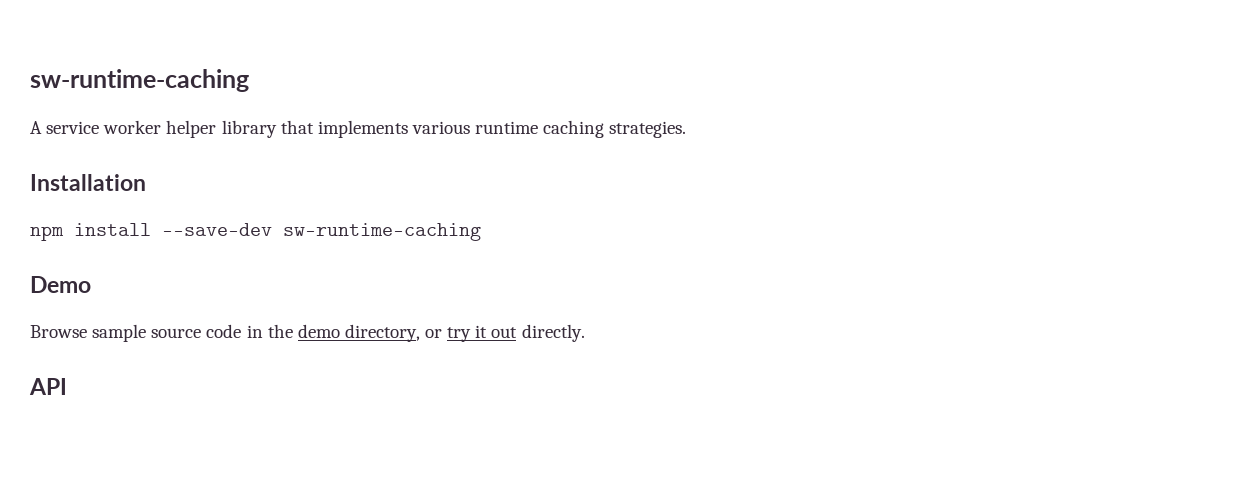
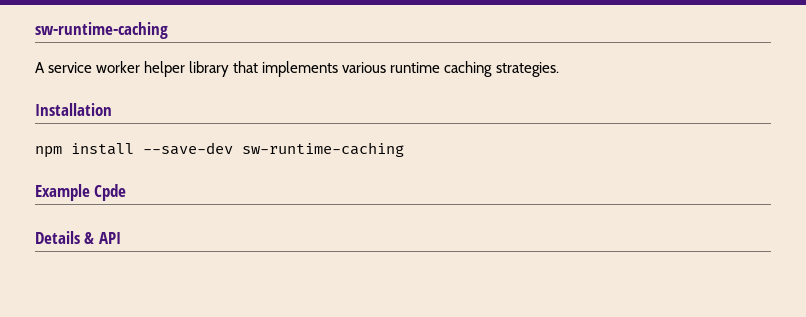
[30,276,91,293] [30,324,585,342] Demo // Browse sample source code in the demo directory, or try it out directly. // -> [35,184,127,201] [35,231,95,244] Example Cpde // Details &

